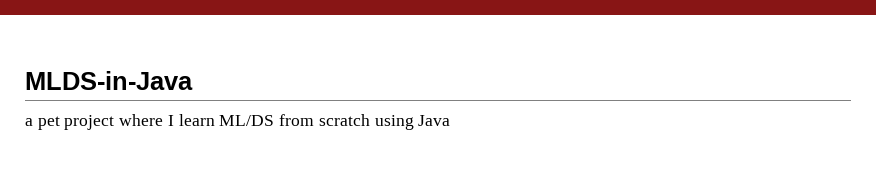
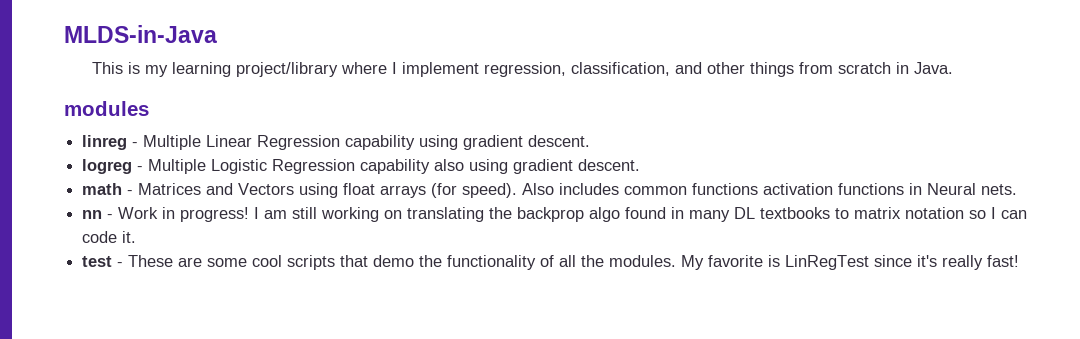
[25,114,451,130] a pet project where I learn ML/DS from scratch using Java -> [91,62,953,77] [64,101,149,116] [82,135,591,150] [82,159,641,174] [82,183,1018,198] [82,207,1028,222] [82,231,137,243] [82,255,1020,270] This is my learning project/library where I implement regression, classification, and other things from scratch in Java. // modules // linreg - Multiple Linear Regression capability using gradient descent. // logreg - Multiple Logistic Regression capability also using gradient descent. // math - Matrices and Vectors using float arrays (for speed). Also includes common functions activation functions in Neural nets. // nn - Work in progress! I am still working on translating the backprop algo found in many DL textbooks to matrix notation so I can code it. // test - These are some cool scripts that demo the functionality of all the modules. My favorite is LinRegTest since it's really fast!

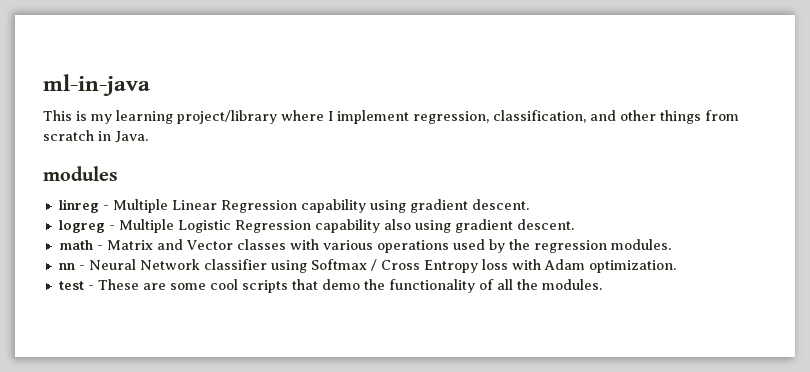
[64,25,217,43] MLDS-in-Java -> [43,74,150,96] ml-in-java
[138,183,1018,198] [82,207,1028,222] [82,231,137,243] Matrices and Vectors using float arrays (for speed). Also includes common functions activation functions in Neural nets. // nn - Work in progress! I am still working on translating the backprop algo found in many DL textbooks to matrix notation so I can code it. -> [106,239,671,253] [58,259,676,273] Matrix and Vector classes with various operations used by the regression modules. // nn - Neural Network classifier using Softmax / Cross Entropy loss with Adam optimization.
[681,255,1020,270] My favorite is LinRegTest since it's really fast! -> (602, 284) none

